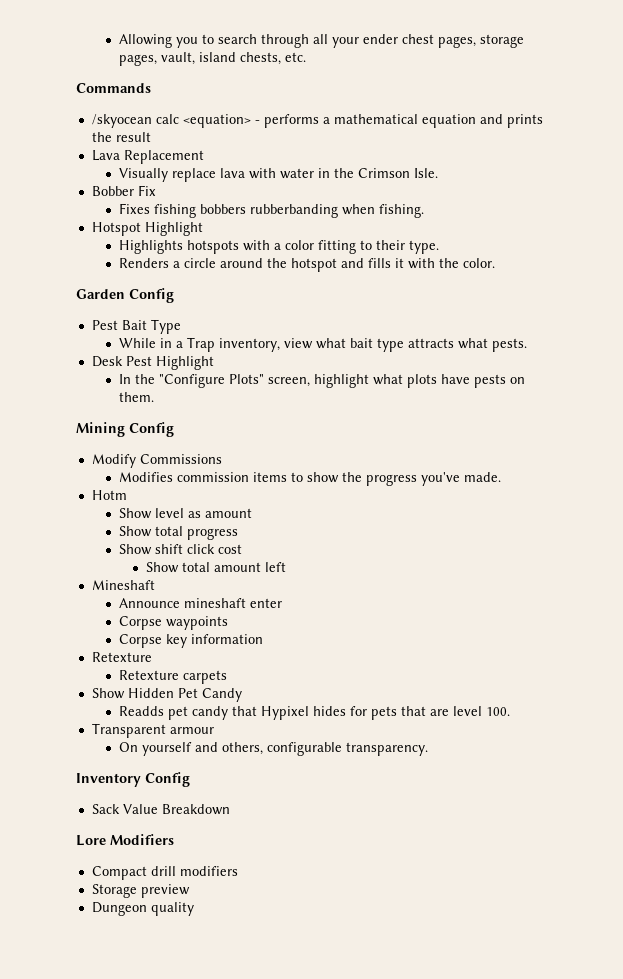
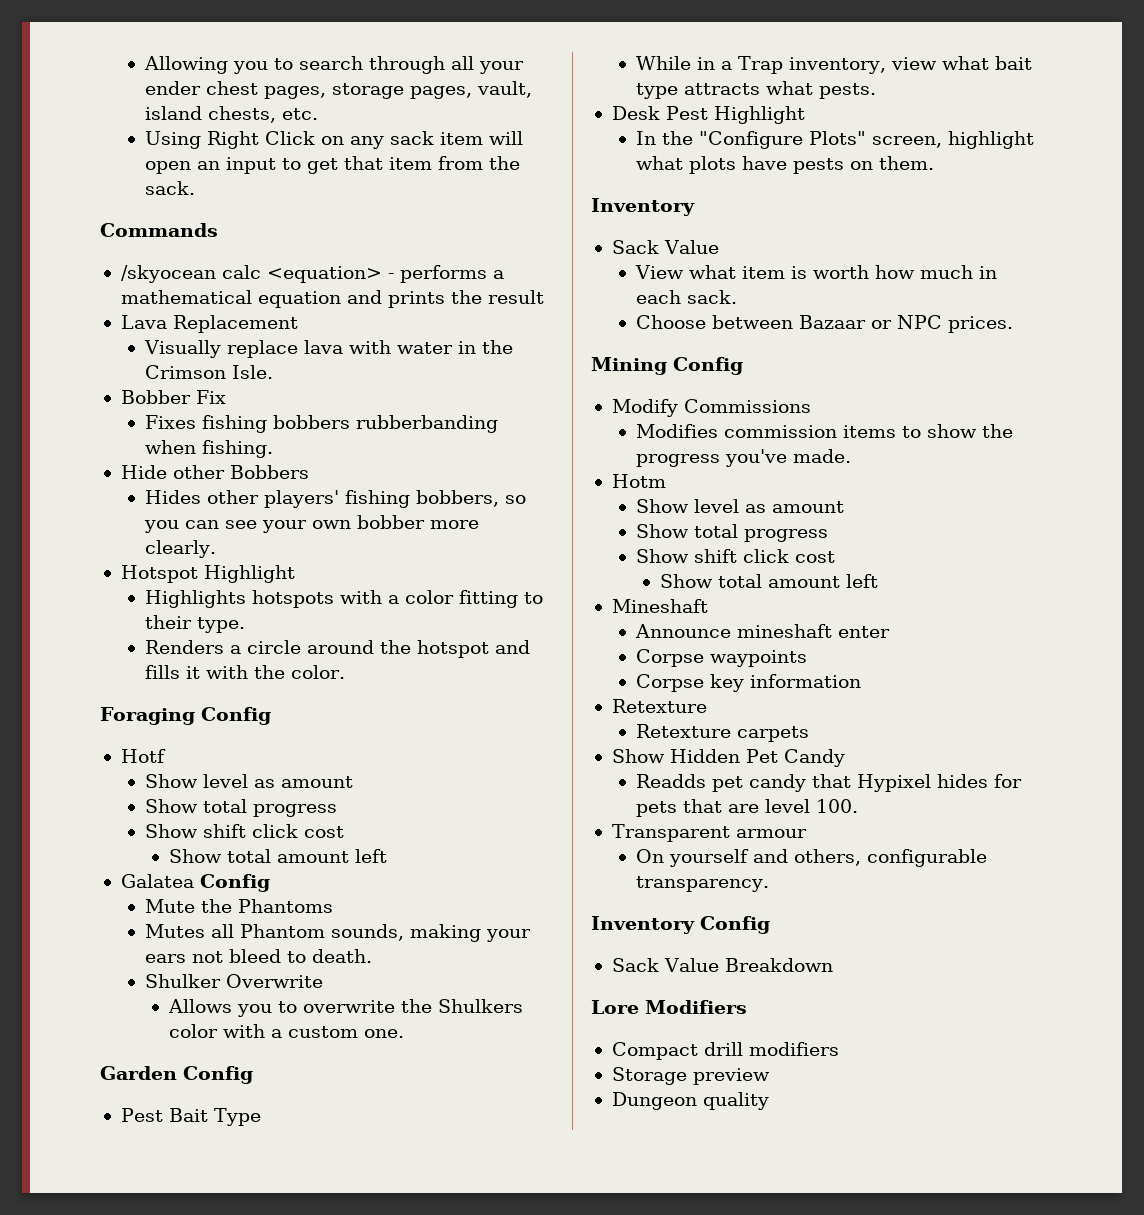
(306, 57) none -> [144,131,523,149] [144,156,520,174] [144,181,195,195] // Using Right Click on any sack item will open an input to get that item from the sack.
(424, 211) none -> [120,465,309,479] [144,490,526,508] [143,515,479,533] [144,540,216,558] // Hide other Bobbers // Hides other players' fishing bobbers, so you can see your own bobber more clearly.
(495, 263) none -> [100,707,271,725] [120,749,166,763] [144,774,353,788] [144,799,337,817] [144,824,344,838] [168,849,387,863] [120,874,270,892] [144,899,333,913] [144,924,531,942] [144,949,372,963] [144,974,323,988] [167,999,523,1017] [168,1024,404,1038] // Foraging Config // Hotf // Show level as amount // Show total progress // Show shift click cost // Show total amount left // Galatea Config // Mute the Phantoms // Mutes all Phantom sounds, making your ears not bleed to death. // Shulker Overwrite // Allows you to overwrite the Shulkers color with a custom one.
(154, 397) none -> [591,198,695,216] [611,240,719,254] [634,265,997,279] [635,290,737,304] [635,315,1013,333] // Inventory // Sack Value // View what item is worth how much in each sack. // Choose between Bazaar or NPC prices.

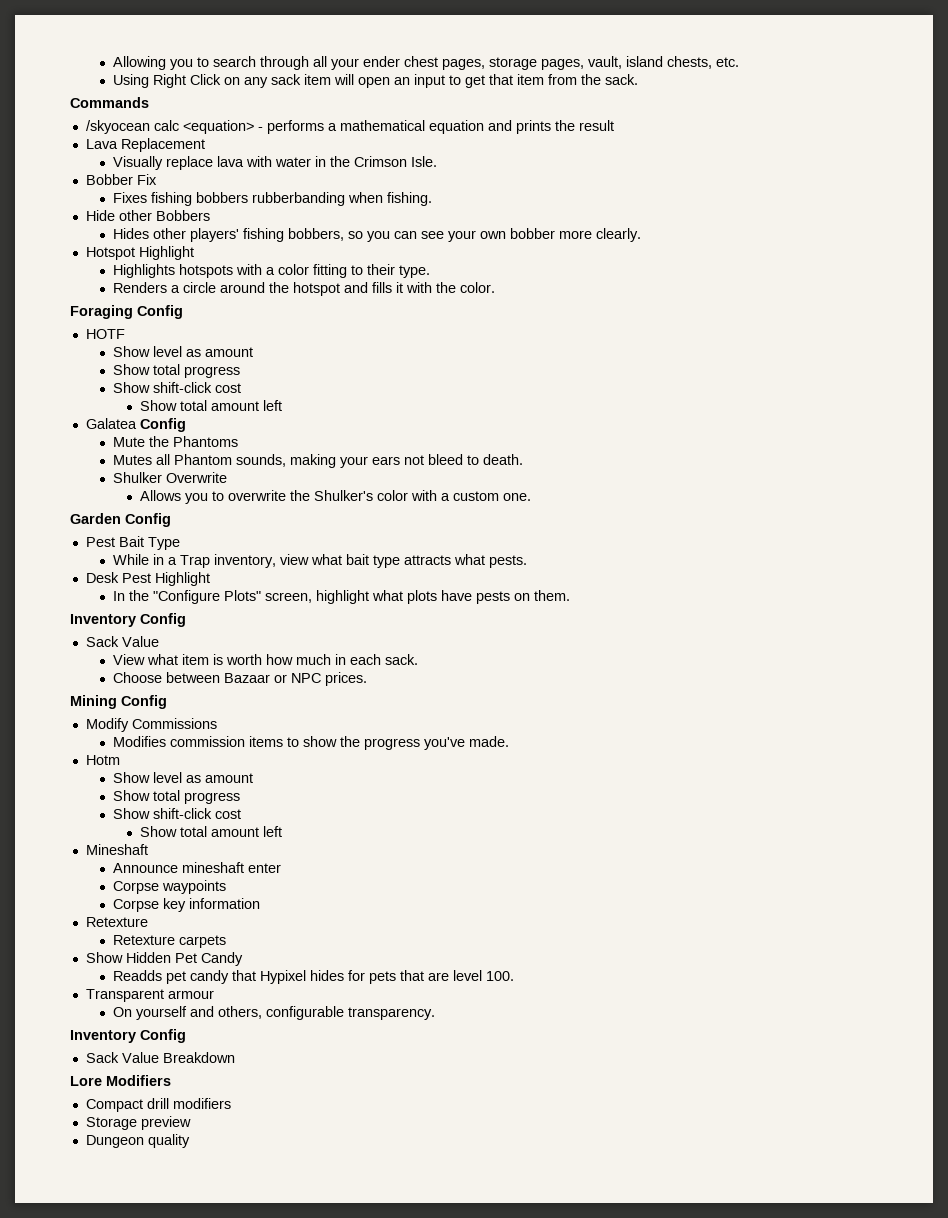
[120,749,166,763] [144,774,353,788] [144,799,337,817] [144,824,298,838] Hotf // Show level as amount // Show total progress // Show shift click -> [85,329,125,339] [113,346,254,357] [113,364,241,378] [113,382,213,393] HOTF // Show level as amount // Show total progress // Show shift-click
[437,999,523,1013] Shulkers -> [314,490,374,501] Shulker's
(695, 207) none -> [140,613,186,627] Config
[693,549,789,563] shift click -> [153,808,213,819] shift-click

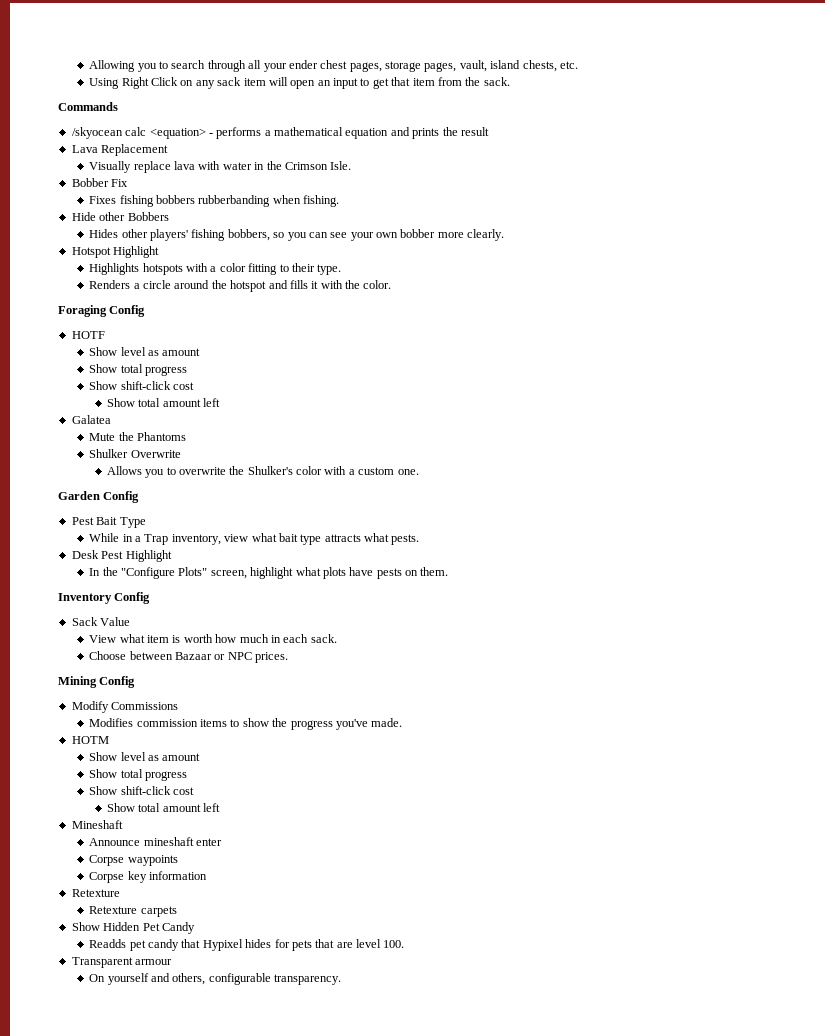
[139,418,186,432] Config -> (111, 419) none
[113,454,524,468] // Mutes all Phantom sounds, making your ears not bleed to death. -> (187, 436) none
[85,755,120,765] Hotm -> [71,736,109,744] HOTM
[70,1029,186,1043] [85,1052,235,1063] [70,1075,171,1086] [85,1098,231,1112] [85,1116,191,1130] [85,1134,190,1148] // Inventory Config // Sack Value Breakdown // Lore Modifiers // Compact drill modifiers // Storage preview // Dungeon quality -> (342, 979) none

